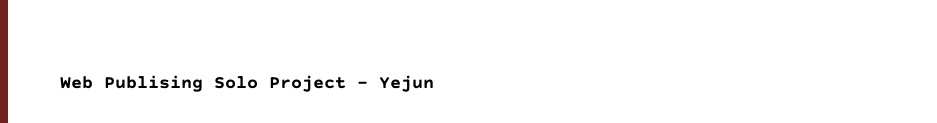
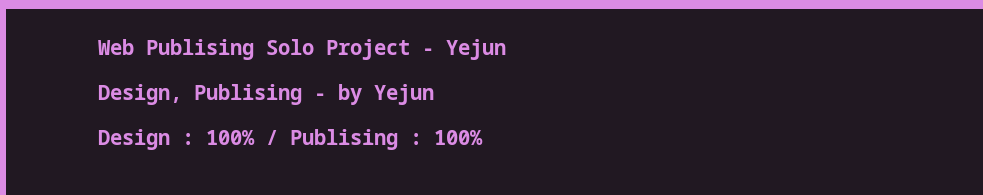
(434, 83) none -> [98,84,434,105] [98,129,483,150] // Design, Publising - by Yejun // Design : 100% / Publising : 100%

